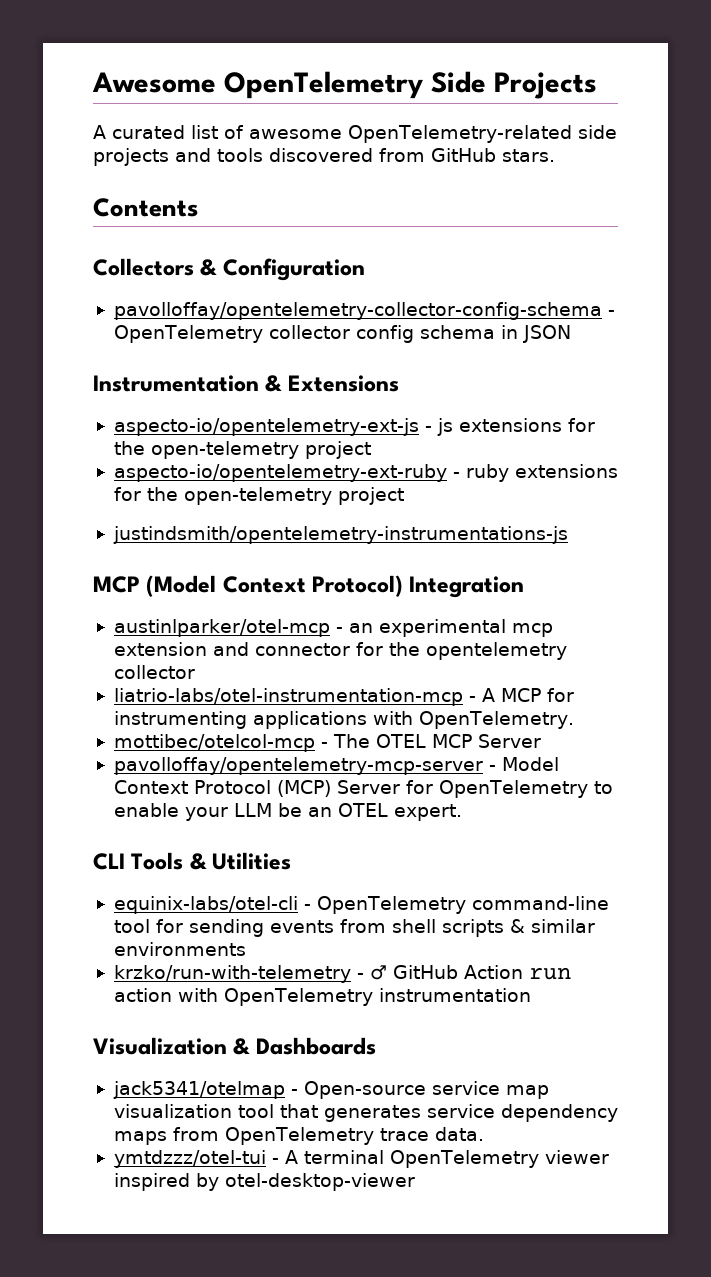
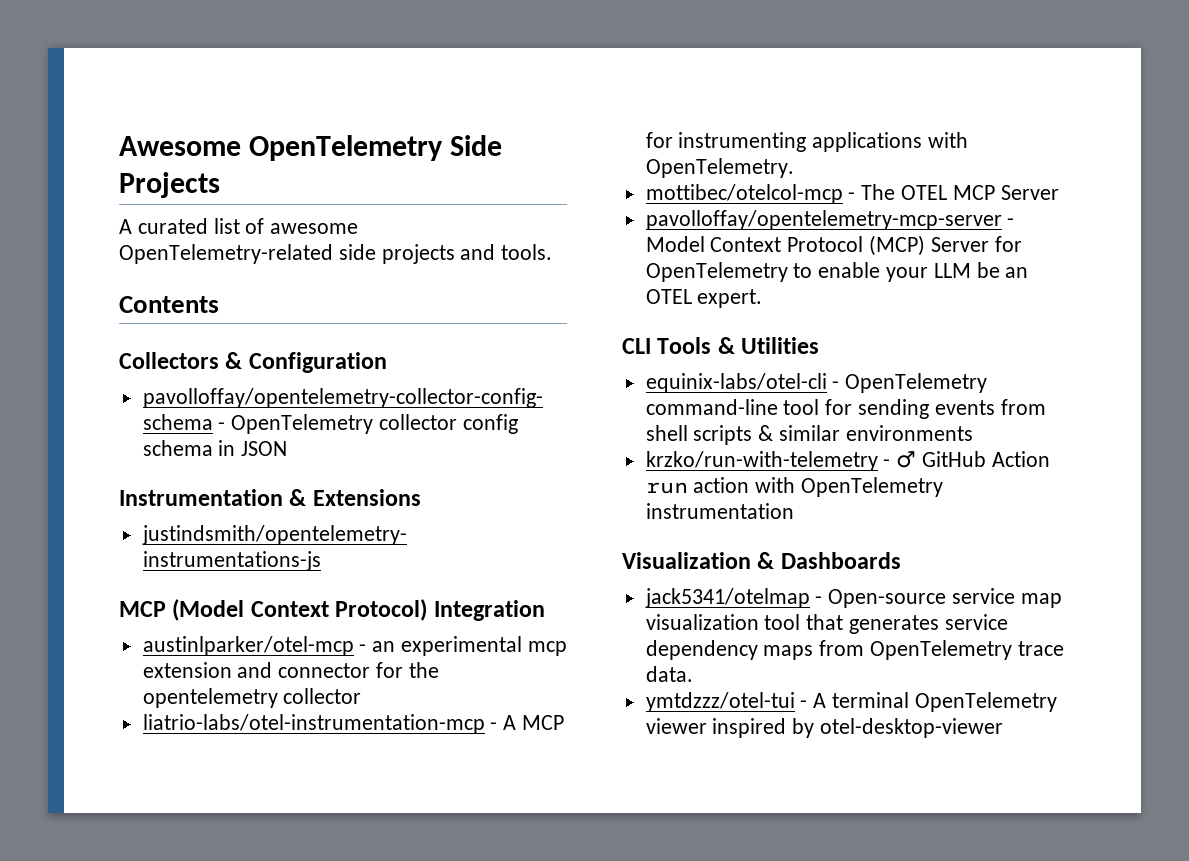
[217,148,555,162] tools discovered from GitHub stars. -> [501,244,553,260] tools.
[113,418,595,436] [113,441,371,459] [113,464,618,482] [113,487,404,505] // aspecto-io/opentelemetry-ext-js - js extensions for the open-telemetry project // aspecto-io/opentelemetry-ext-ruby - ruby extensions for the open-telemetry project -> (421, 497) none

